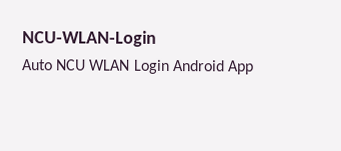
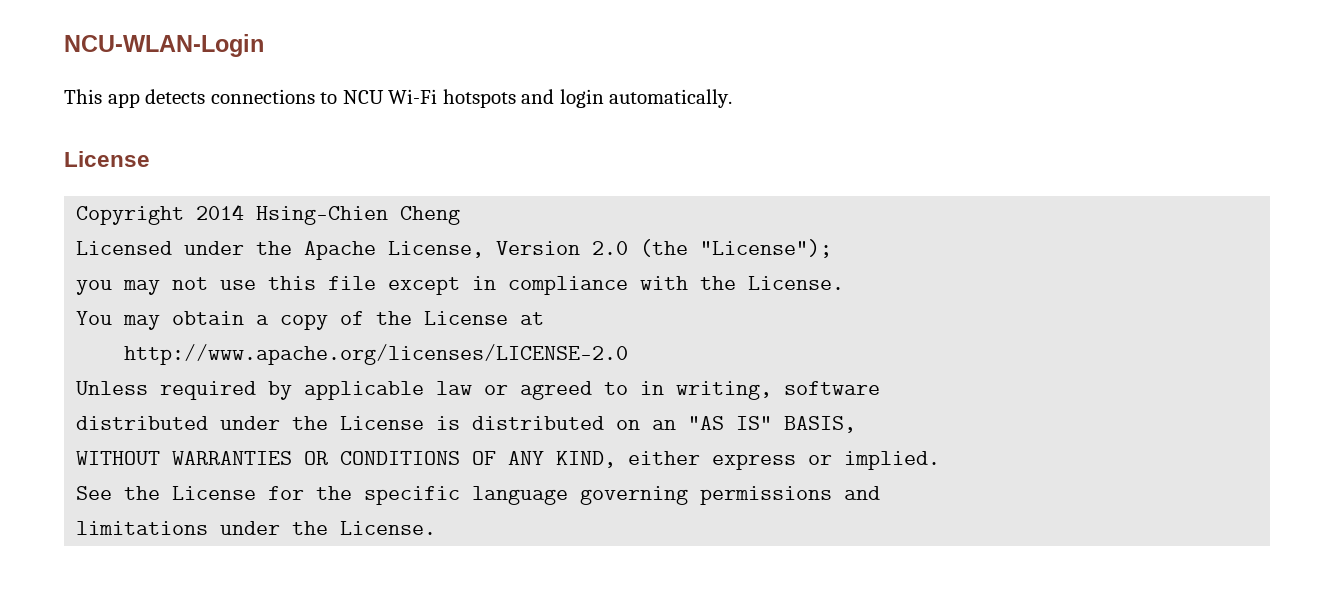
[22,59,254,75] Auto NCU WLAN Login Android App -> [64,89,733,108] [64,151,150,167] [76,204,461,225] [76,239,833,260] [76,276,845,295] [76,311,545,330] [124,344,629,365] [76,381,881,400] [76,416,857,433] [76,451,941,470] [76,486,881,505] [76,521,437,535] This app detects connections to NCU Wi-Fi hotspots and login automatically. // License // Copyright 2014 Hsing-Chien Cheng // Licensed under the Apache License, Version 2.0 (the "License"); // you may not use this file except in compliance with the License. // You may obtain a copy of the License at // http://www.apache.org/licenses/LICENSE-2.0 // Unless required by applicable law or agreed to in writing, software // distributed under the License is distributed on an "AS IS" BASIS, // WITHOUT WARRANTIES OR CONDITIONS OF ANY KIND, either express or implied. // See the License for the specific language governing permissions and // limitations under the License.

